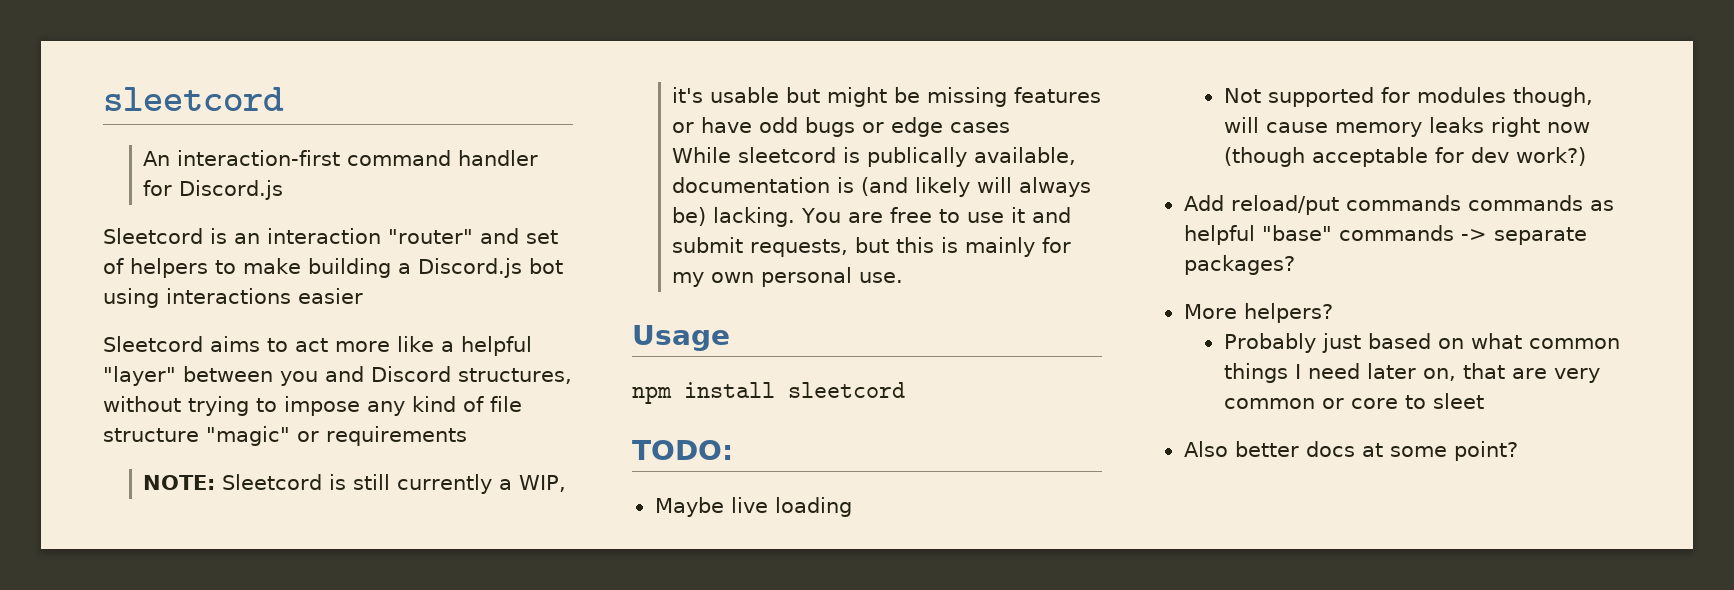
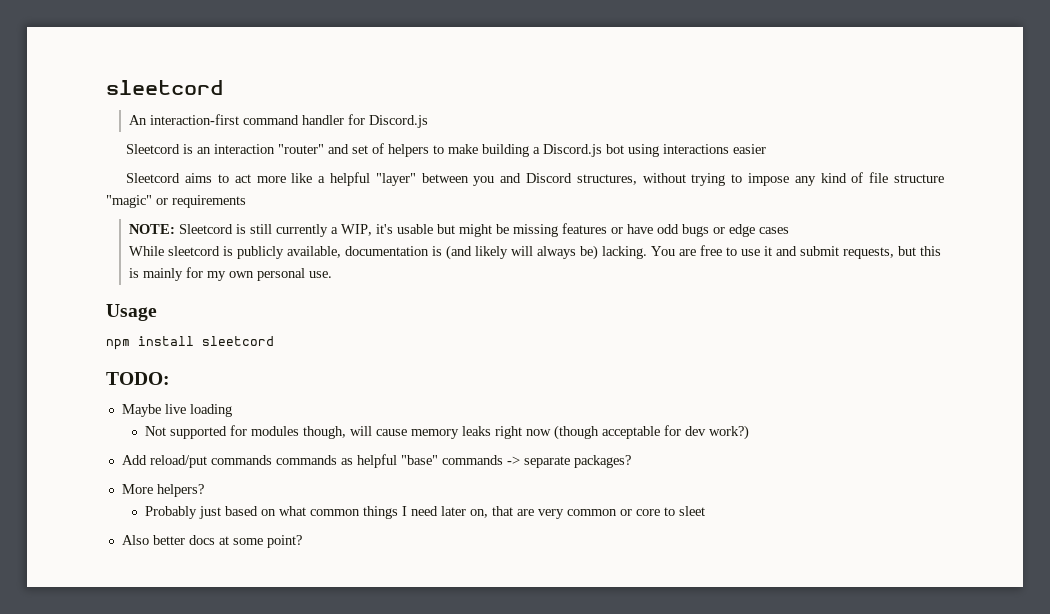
[867,147,968,167] publically -> [236,246,284,259] publicly

